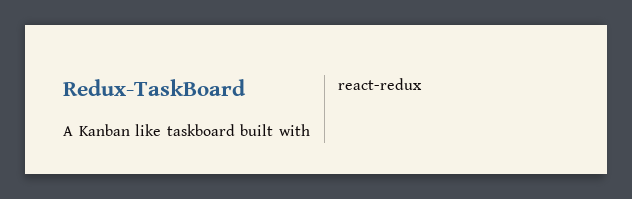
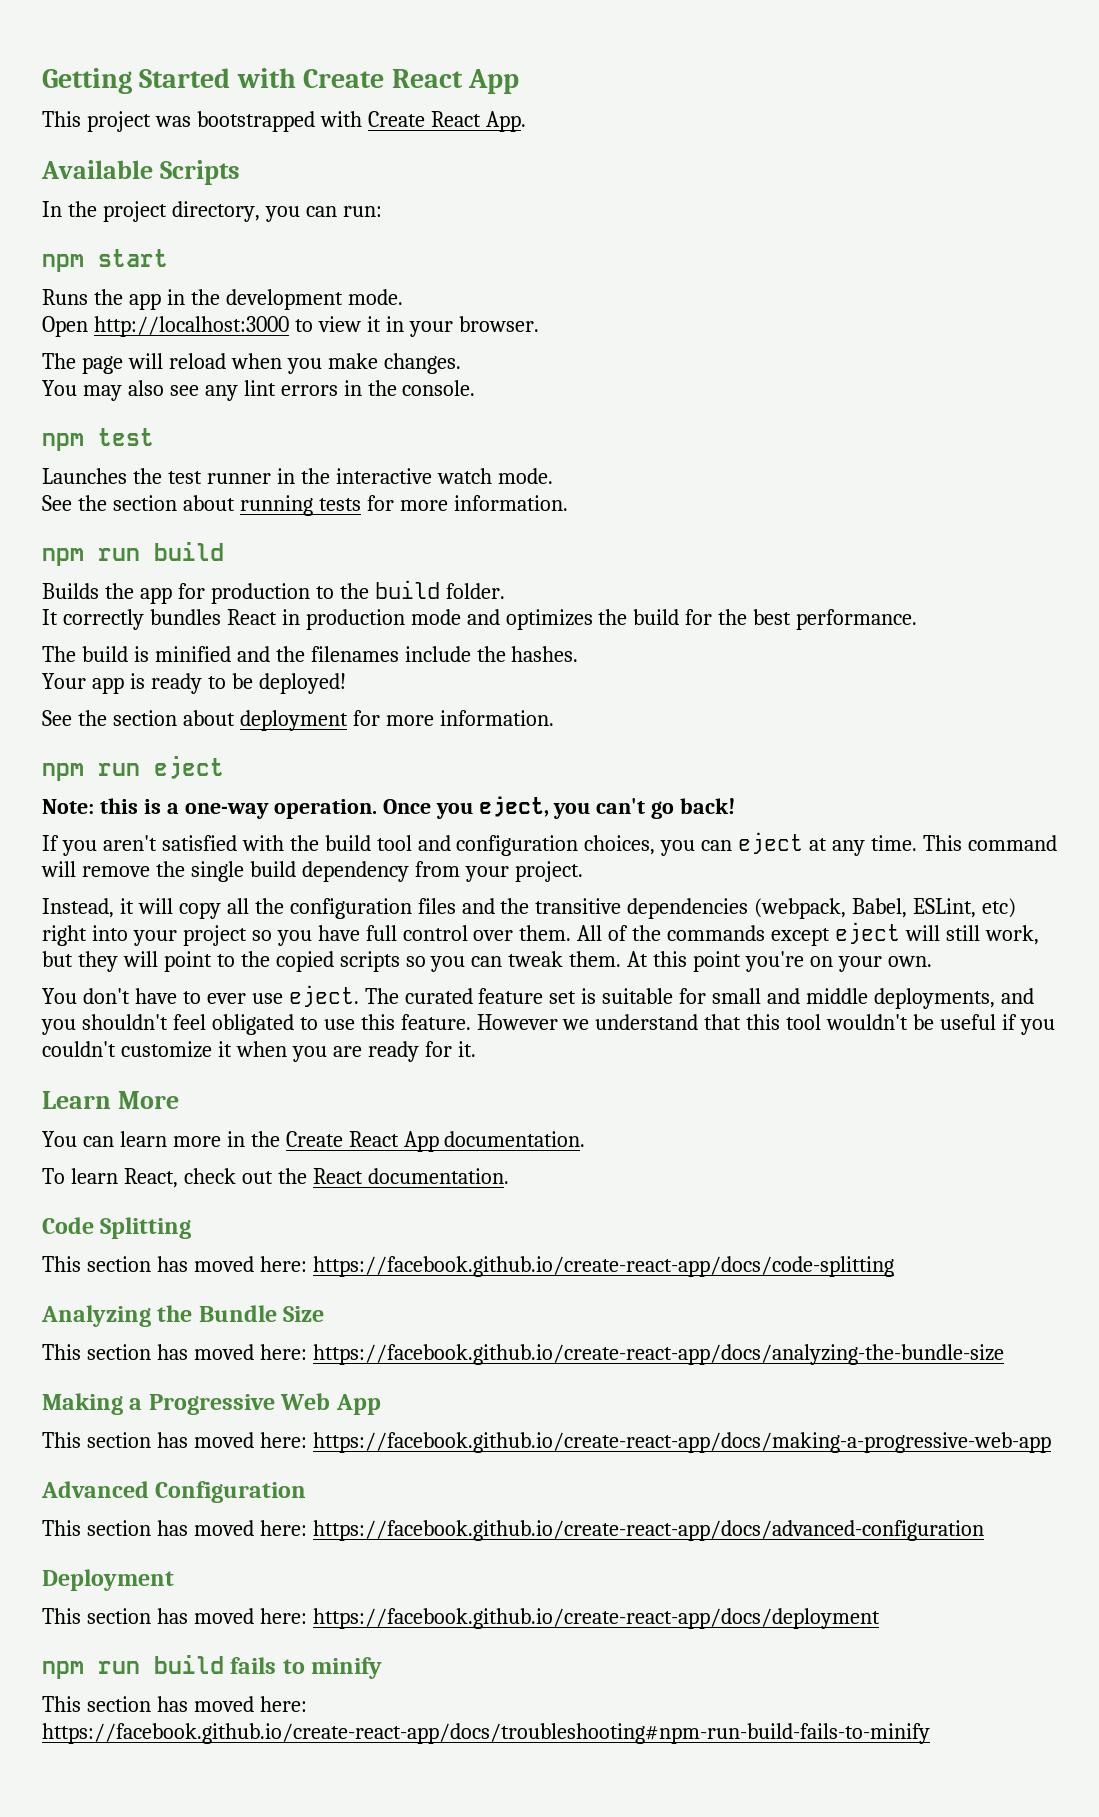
[63,79,246,96] [63,124,310,136] [338,78,422,90] Redux-TaskBoard // A Kanban like taskboard built with react-redux -> [42,68,520,94] [42,111,526,132] [41,160,240,185] [42,201,382,222] [42,249,168,272] [42,289,403,310] [42,316,539,337] [42,353,461,374] [42,380,476,401] [42,428,154,451] [42,468,553,484] [42,495,568,516] [42,542,224,566] [42,580,505,604] [42,609,918,630] [42,646,579,662] [42,673,346,694] [42,710,554,731] [42,756,224,781] [42,796,736,819] [42,832,1057,856] [41,861,583,882] [42,898,1017,919] [42,922,1039,946] [42,951,932,972] [42,985,1034,1009] [41,1014,1055,1035] [42,1041,476,1062] [42,1091,179,1109] [42,1131,586,1152] [42,1168,509,1188] [42,1217,192,1239] [42,1256,894,1277] [41,1305,325,1327] [42,1344,1004,1365] [42,1393,381,1415] [42,1432,1051,1453] [41,1481,307,1503] [42,1520,984,1541] [42,1569,174,1591] [42,1608,880,1629] [42,1655,383,1679] [42,1696,307,1712] [42,1723,930,1744] Getting Started with Create React App // This project was bootstrapped with Create React App. // Available Scripts // In the project directory, you can run: // npm start // Runs the app in the development mode. // Open http://localhost:3000 to view it in your browser. // The page will reload when you make changes. // You may also see any lint errors in the console. // npm test // Launches the test runner in the interactive watch mode. // See the section about running tests for more information. // npm run build // Builds the app for production to the build folder. // It correctly bundles React in production mode and optimizes the build for the best performance. // The build is minified and the filenames include the hashes. // Your app is ready to be deployed! // See the section about deployment for more information. // npm run eject // Note: this is a one-way operation. Once you eject, you can't go back! // If you aren't satisfied with the build tool and configuration choices, you can eject at any time. This command will remove the single build dependency from your project. // Instead, it will copy all the configuration files and the transitive dependencies (webpack, Babel, ESLint, etc) right into your project so you have full control over them. All of the commands except eject will still work, but they will point to the copied scripts so you can tweak them. At this point you're on your own. // You don't have to ever use eject. The curated feature set is suitable for small and middle deployments, and you shouldn't feel obligated to use this feature. However we understand that this tool wouldn't be useful if you couldn't customize it when you are ready for it. // Learn More // You can learn more in the Create React App documentation. // To learn React, check out the React documentation. // Code Splitting // This section has moved here: https://facebook.github.io/create-react-app/docs/code-splitting // Analyzing the Bundle Size // This section has moved here: https://facebook.github.io/create-react-app/docs/analyzing-the-bundle-size // Making a Progressive Web App // This section has moved here: https://facebook.github.io/create-react-app/docs/making-a-progressive-web-app // Advanced Configuration // This section has moved here: https://facebook.github.io/create-react-app/docs/advanced-configuration // Deployment // This section has moved here: https://facebook.github.io/create-react-app/docs/deployment // npm run build fails to minify // This section has moved here: https://facebook.github.io/create-react-app/docs/troubleshooting#npm-run-build-fails-to-minify

